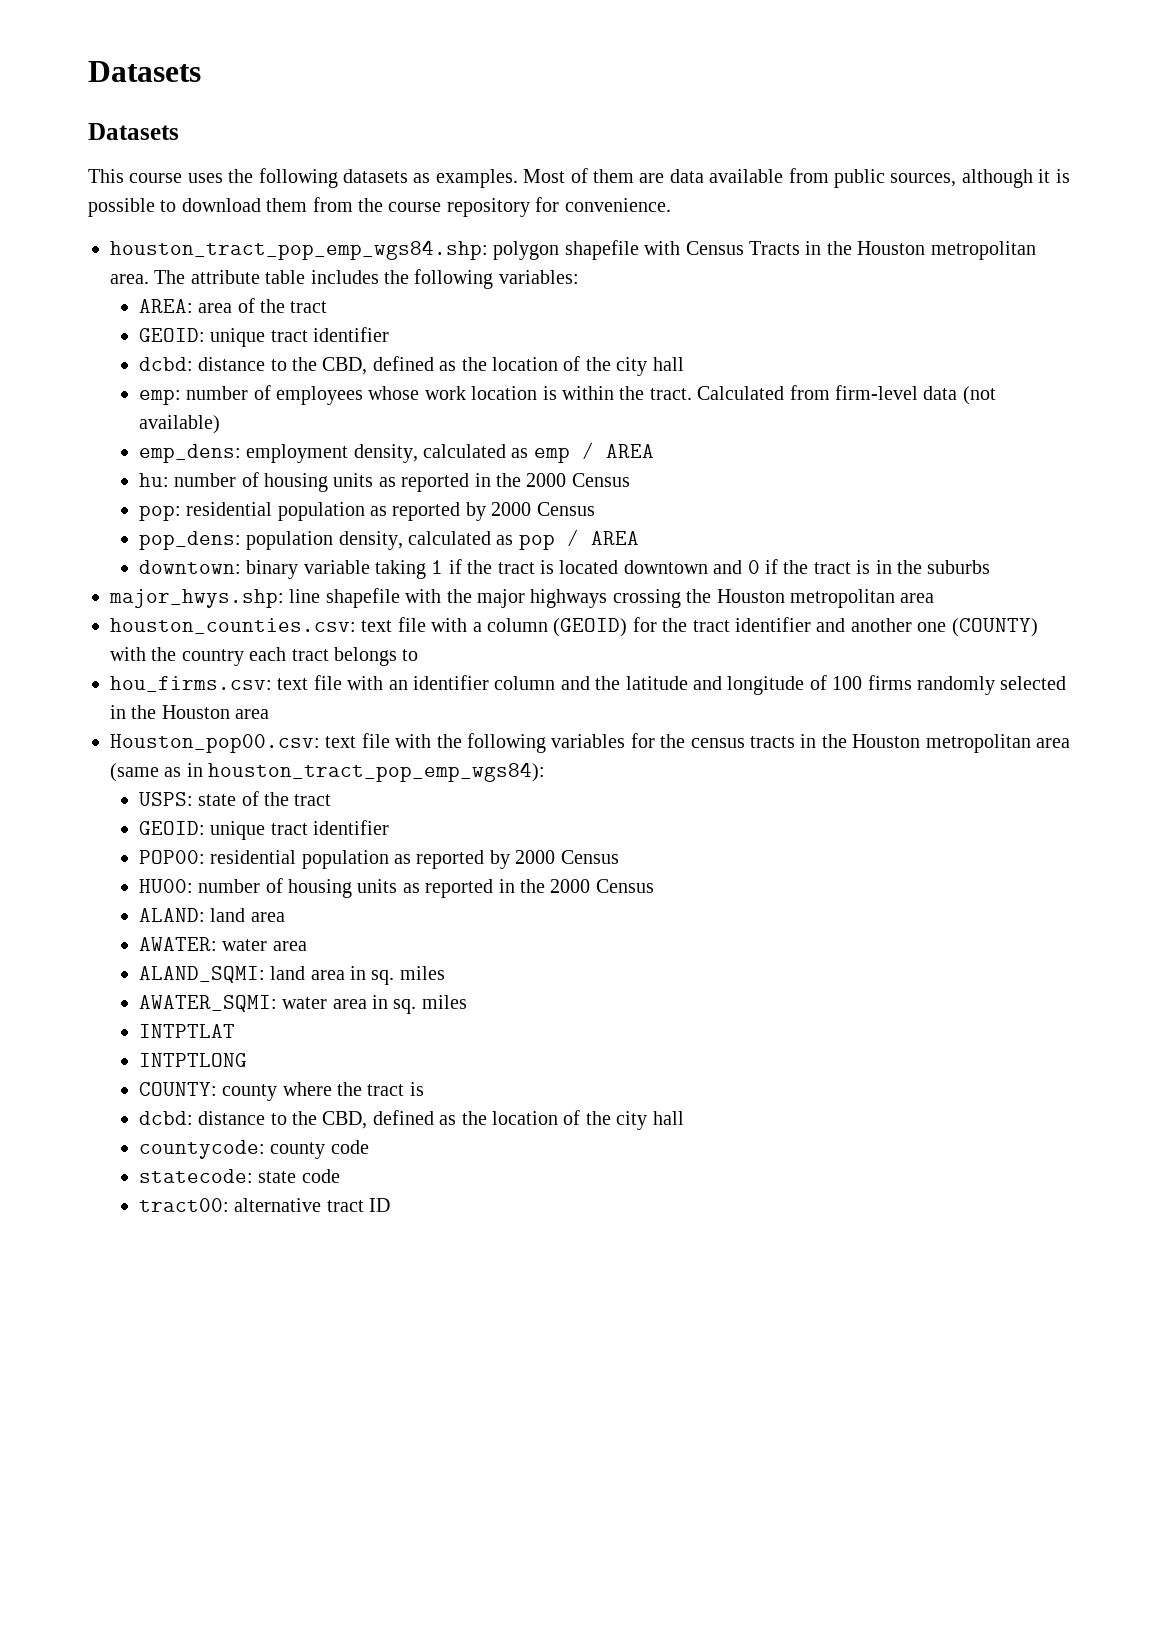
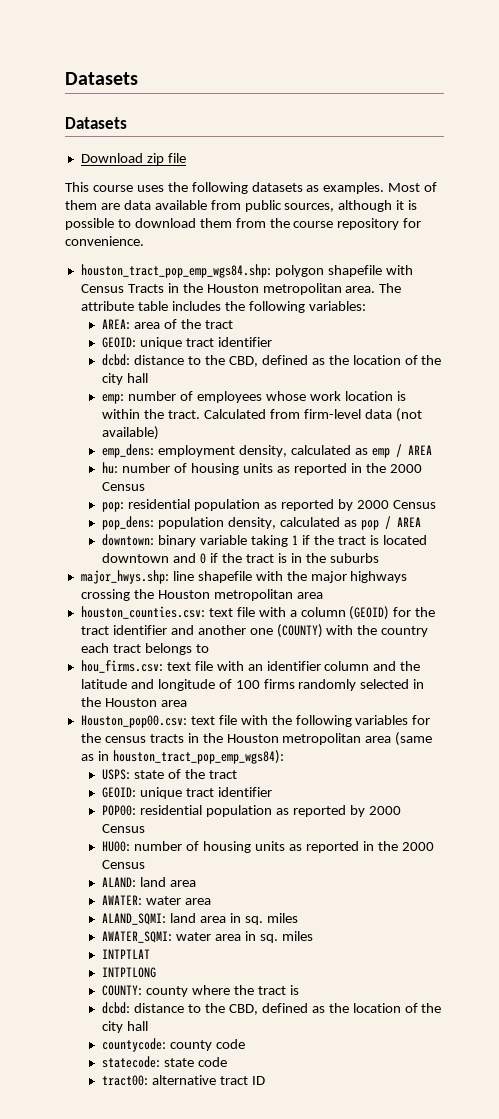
(179, 131) none -> [80,153,186,165] // Download zip file

